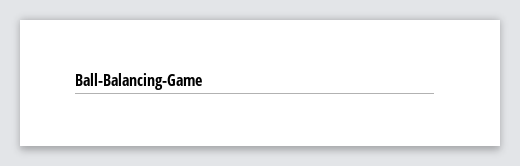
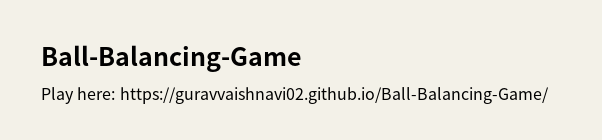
(202, 81) none -> [41,87,549,104] // Play here: https://guravvaishnavi02.github.io/Ball-Balancing-Game/

